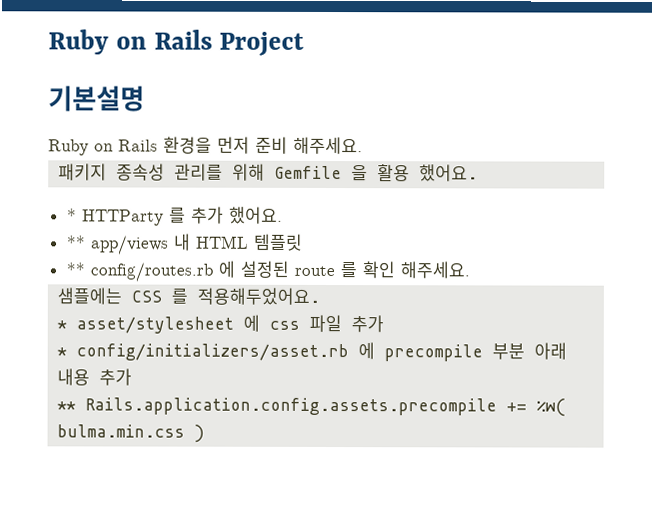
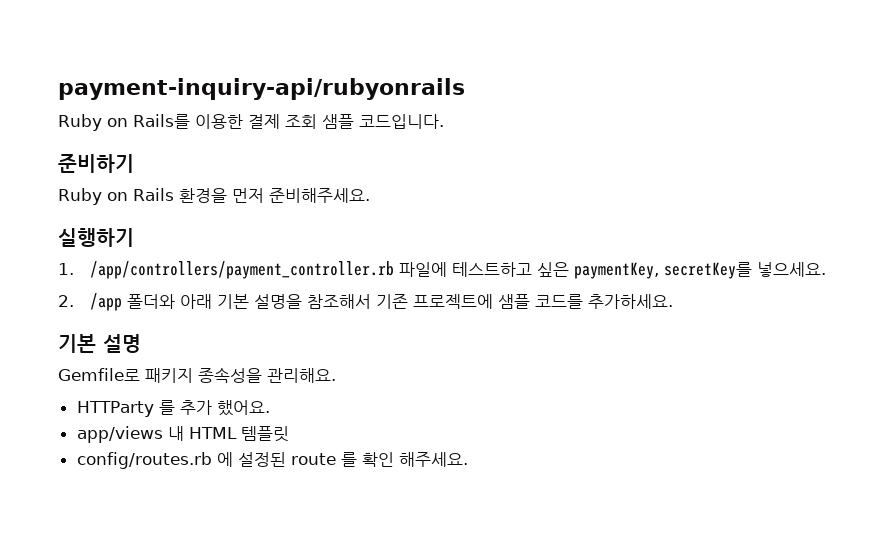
[48,29,305,56] [48,85,145,112] Ruby on Rails Project // 기본설명 -> [58,78,465,100] [58,114,444,131] [58,154,134,173] payment-inquiry-api/rubyonrails // Ruby on Rails를 이용한 결제 조회 샘플 코드입니다. // 준비하기
[255,136,363,155] [58,163,479,182] [66,208,77,222] 준비 해주세요. // 패키지 종속성 관리를 위해 Gemfile 을 활용 했어요. // * -> [268,188,370,203] [58,228,134,247] [58,261,827,279] [58,293,674,311] [58,334,141,353] [58,367,336,383] 준비해주세요. // 실행하기 // 1. /app/controllers/payment_controller.rb 파일에 테스트하고 싶은 paymentKey, secretKey를 넣으세요. // 2. /app 폴더와 아래 기본 설명을 참조해서 기존 프로젝트에 샘플 코드를 추가하세요. // 기본 설명 // Gemfile로 패키지 종속성을 관리해요. //
[66,235,86,249] ** -> (270, 408) none
[65,262,85,276] ** -> (289, 434) none
[57,287,321,305] [57,314,385,334] [57,342,568,362] [57,368,133,386] [57,397,567,417] [57,424,206,443] // 샘플에는 CSS 를 적용해두었어요. // * asset/stylesheet 에 css 파일 추가 // * config/initializers/asset.rb 에 precompile 부분 아래 내용 추가 // ** Rails.application.config.assets.precompile += %w( bulma.min.css ) -> (468, 459) none

